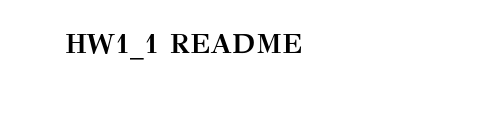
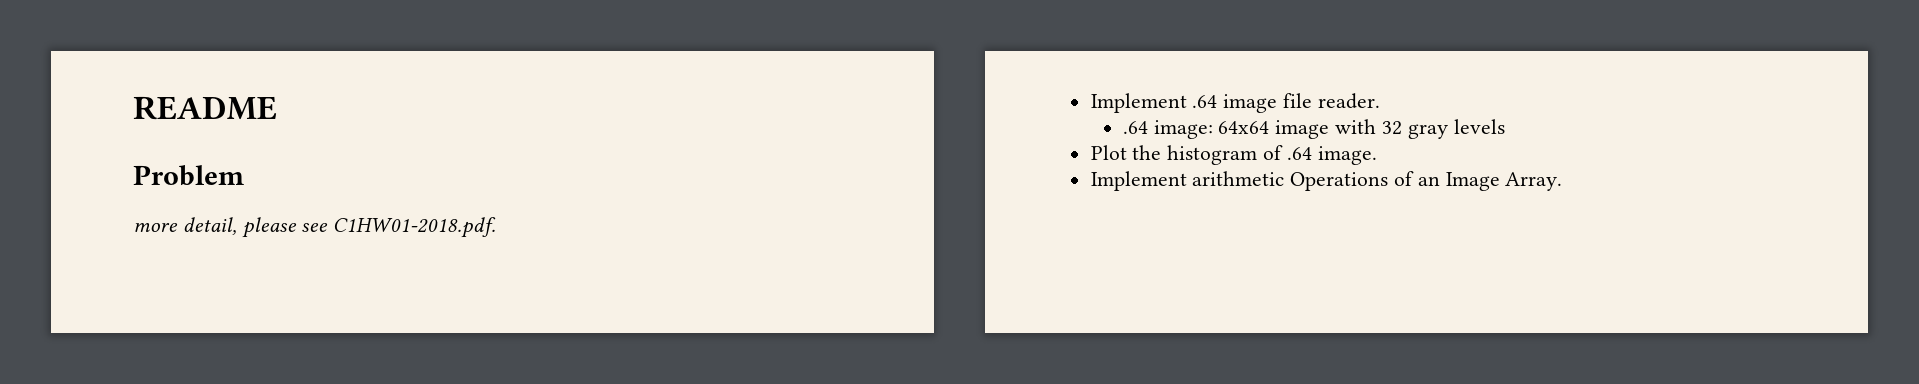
[65,34,159,60] HW1_1 -> (133, 108) none
(302, 44) none -> [133,165,244,186] [133,217,497,238] [1090,93,1380,113] [1122,119,1505,139] [1090,145,1377,165] [1090,171,1563,191] // Problem // more detail, please see C1HW01-2018.pdf. // Implement .64 image file reader. // .64 image: 64x64 image with 32 gray levels // Plot the histogram of .64 image. // Implement arithmetic Operations of an Image Array.

